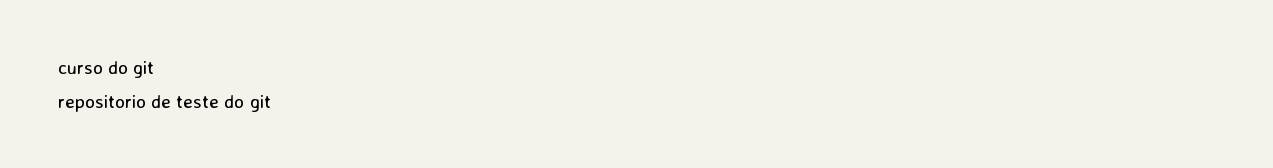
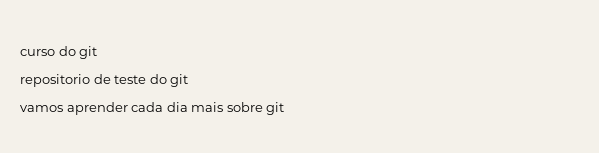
(271, 103) none -> [20,102,285,115] // vamos aprender cada dia mais sobre git

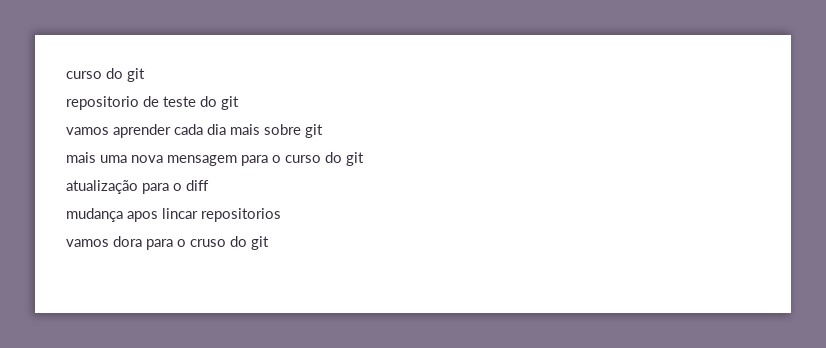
(285, 108) none -> [66,152,364,166] [66,180,209,194] [66,208,281,222] [66,236,269,250] // mais uma nova mensagem para o curso do git // atualização para o diff // mudança apos lincar repositorios // vamos dora para o cruso do git

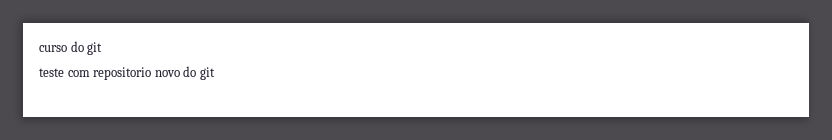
[66,68,145,82] [66,96,239,110] [66,124,323,138] [66,152,364,166] [66,180,209,194] [66,208,281,222] [66,236,226,250] curso do git // repositorio de teste do git // vamos aprender cada dia mais sobre git // mais uma nova mensagem para o curso do git // atualização para o diff // mudança apos lincar repositorios // vamos dora para o cruso -> [39,41,103,55] [39,67,180,80] curso do git // teste com repositorio novo

